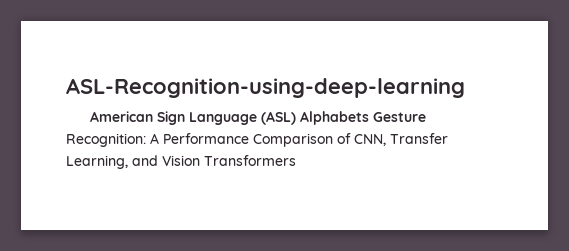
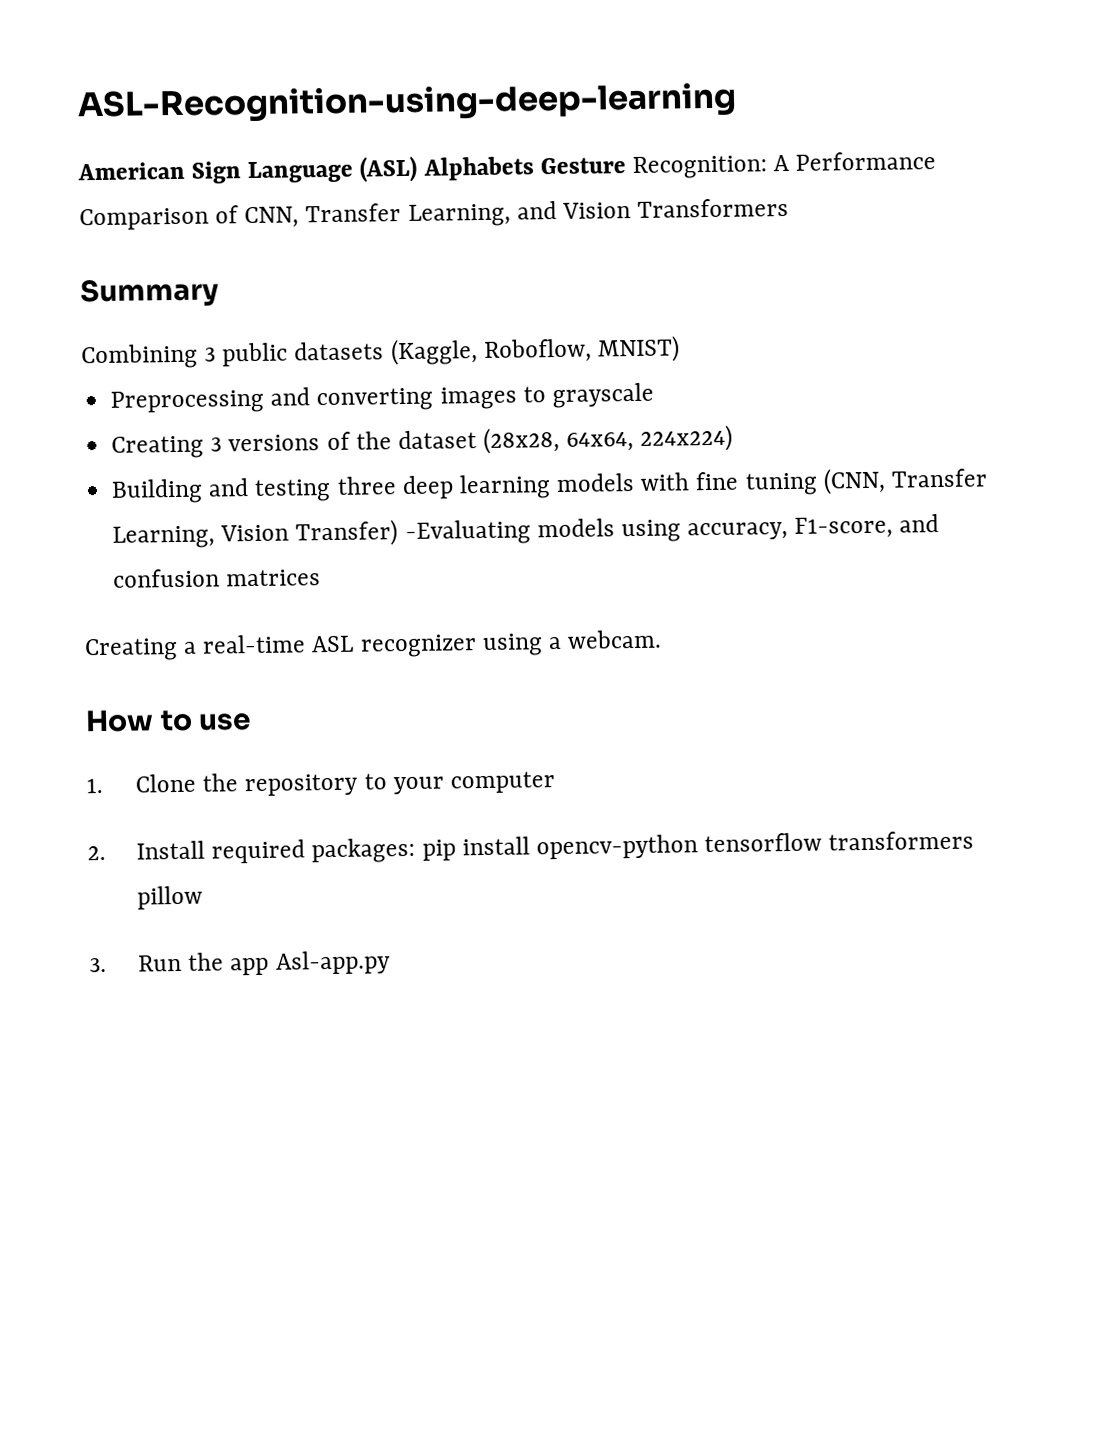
(296, 160) none -> [80,277,219,309] [81,335,680,370] [110,382,654,414] [111,424,734,459] [111,467,987,504] [112,514,940,549] [113,568,322,588] [84,629,663,662] [85,709,252,733] [86,771,555,797] [87,830,975,864] [137,885,204,910] [89,950,391,976] // Summary // Combining 3 public datasets (Kaggle, Roboflow, MNIST) // Preprocessing and converting images to grayscale // Creating 3 versions of the dataset (28x28, 64x64, 224x224) // Building and testing three deep learning models with fine tuning (CNN, Transfer Learning, Vision Transfer) -Evaluating models using accuracy, F1-score, and confusion matrices // Creating a real-time ASL recognizer using a webcam. // How to use // 1. Clone the repository to your computer // 2. Install required packages: pip install opencv-python tensorflow transformers pillow // 3. Run the app Asl-app.py

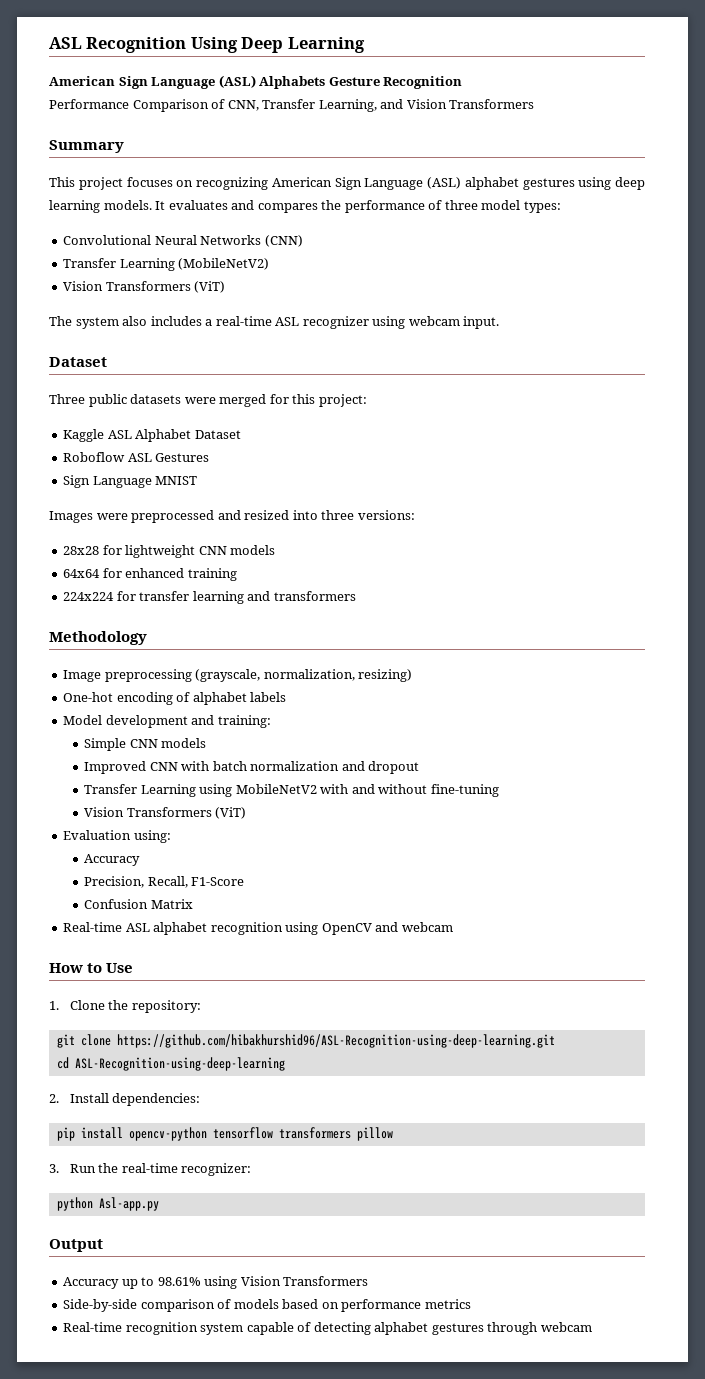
[77,82,737,125] ASL-Recognition-using-deep-learning -> [49,37,365,53] ASL Recognition Using Deep Learning
[631,154,791,180] Recognition: A -> [383,76,463,89] Recognition //
[81,335,680,370] [110,382,654,414] [111,424,734,459] [111,467,987,504] [112,514,940,549] [113,568,322,588] [84,638,178,662] Combining 3 public datasets (Kaggle, Roboflow, MNIST) // Preprocessing and converting images to grayscale // Creating 3 versions of the dataset (28x28, 64x64, 224x224) // Building and testing three deep learning models with fine tuning (CNN, Transfer Learning, Vision Transfer) -Evaluating models using accuracy, F1-score, and confusion matrices // Creating -> [49,177,645,190] [49,200,561,213] [63,235,303,247] [63,258,270,271] [63,281,226,293] [49,316,202,329] This project focuses on recognizing American Sign Language (ASL) alphabet gestures using deep learning models. It evaluates and compares the performance of three model types: // Convolutional Neural Networks (CNN) // Transfer Learning (MobileNetV2) // Vision Transformers (ViT) // The system also includes
[547,629,663,650] a webcam. -> [408,316,500,329] [49,357,107,367] [49,394,367,407] [63,429,241,442] [63,452,210,462] [63,475,198,488] [49,510,415,523] [63,545,276,558] [63,568,237,581] [63,591,356,604] [49,631,147,645] [63,669,413,682] [63,692,287,705] [63,715,271,728] [84,738,207,751] [84,761,420,774] [84,784,499,797] [84,807,247,819] [63,830,171,843] [84,854,141,866] [84,876,245,888] [84,899,193,909] [63,922,453,935] webcam input. // Dataset // Three public datasets were merged for this project: // Kaggle ASL Alphabet Dataset // Roboflow ASL Gestures // Sign Language MNIST // Images were preprocessed and resized into three versions: // 28x28 for lightweight CNN models // 64x64 for enhanced training // 224x224 for transfer learning and transformers // Methodology // Image preprocessing (grayscale, normalization, resizing) // One-hot encoding of alphabet labels // Model development and training: // Simple CNN models // Improved CNN with batch normalization and dropout // Transfer Learning using MobileNetV2 with and without fine-tuning // Vision Transformers (ViT) // Evaluation using: // Accuracy // Precision, Recall, F1-Score // Confusion Matrix // Real-time ASL alphabet recognition using OpenCV and webcam
[198,713,252,731] use -> [106,963,134,973] Use
[244,771,555,797] repository to your computer -> [131,1000,201,1013] [56,1034,555,1048] [56,1057,285,1071] repository: // git clone https://github.com/hibakhurshid96/ASL-Recognition-using-deep-learning.git // cd ASL-Recognition-using-deep-learning
[211,837,416,864] required packages: -> [112,1093,201,1106] dependencies: //
[230,950,391,976] app Asl-app.py -> [121,1163,252,1176] [56,1197,159,1211] [49,1239,103,1252] [63,1276,369,1289] [63,1299,471,1312] [63,1322,592,1335] real-time recognizer: // python Asl-app.py // Output // Accuracy up to 98.61% using Vision Transformers // Side-by-side comparison of models based on performance metrics // Real-time recognition system capable of detecting alphabet gestures through webcam

